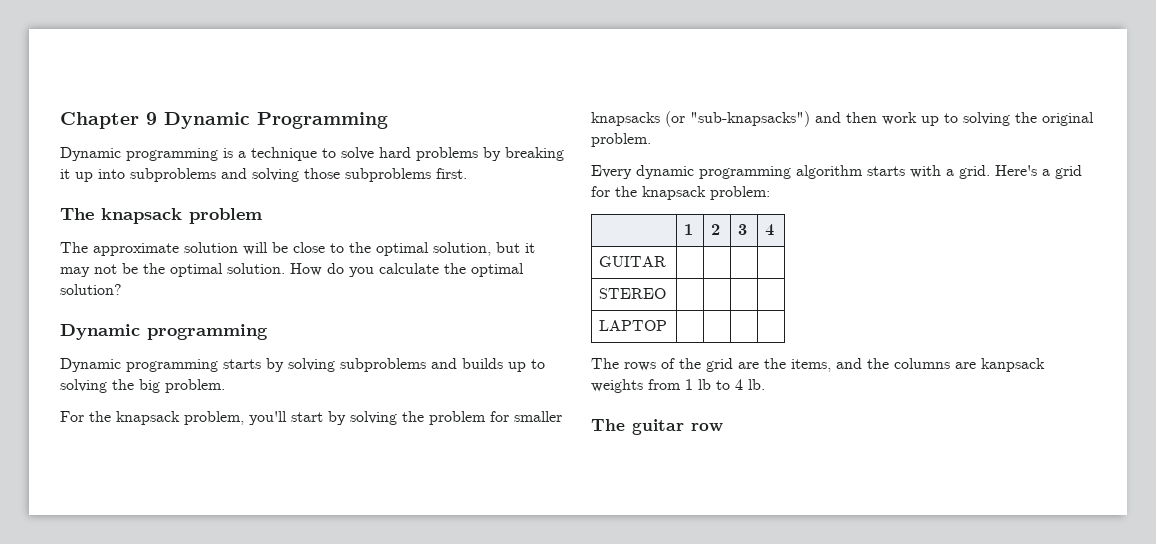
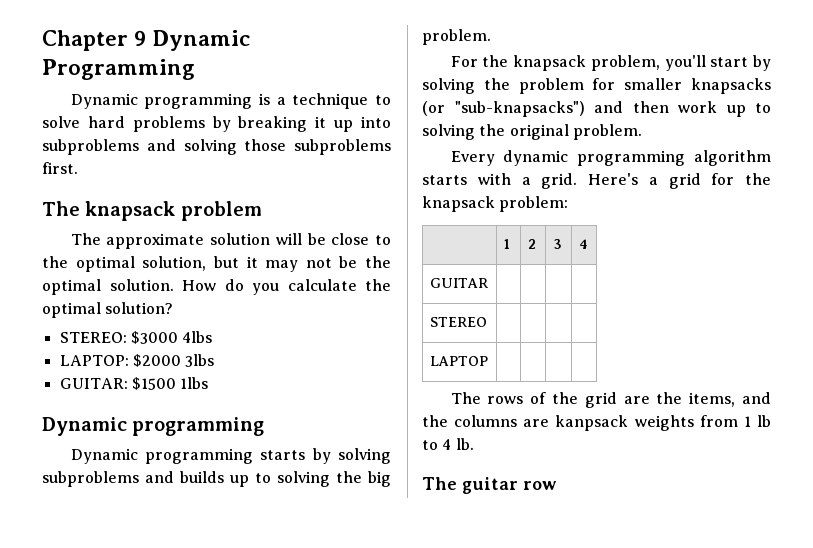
(122, 289) none -> [59,331,213,344] [59,354,215,367] [59,377,209,390] // STEREO: $3000 4lbs // LAPTOP: $2000 3lbs // GUITAR: $1500 1lbs

